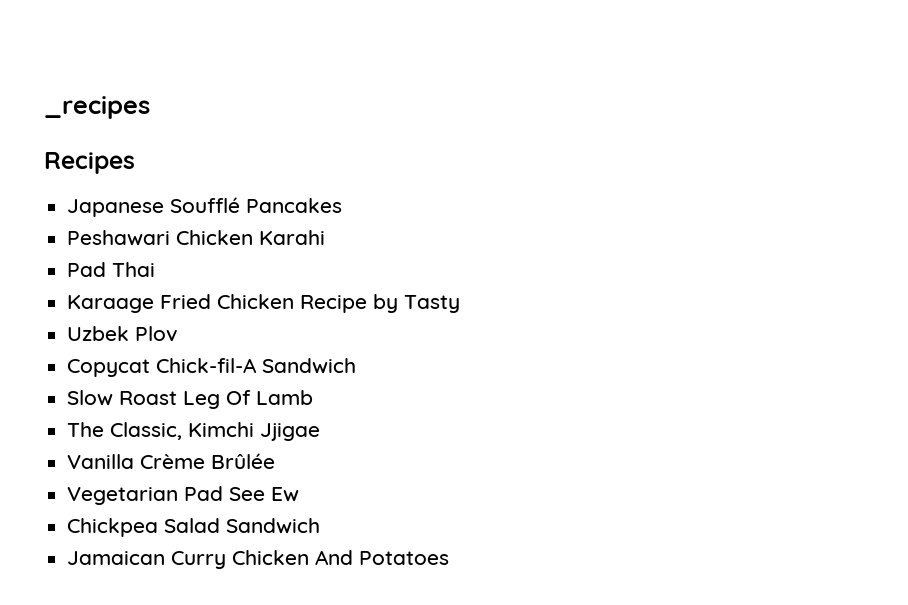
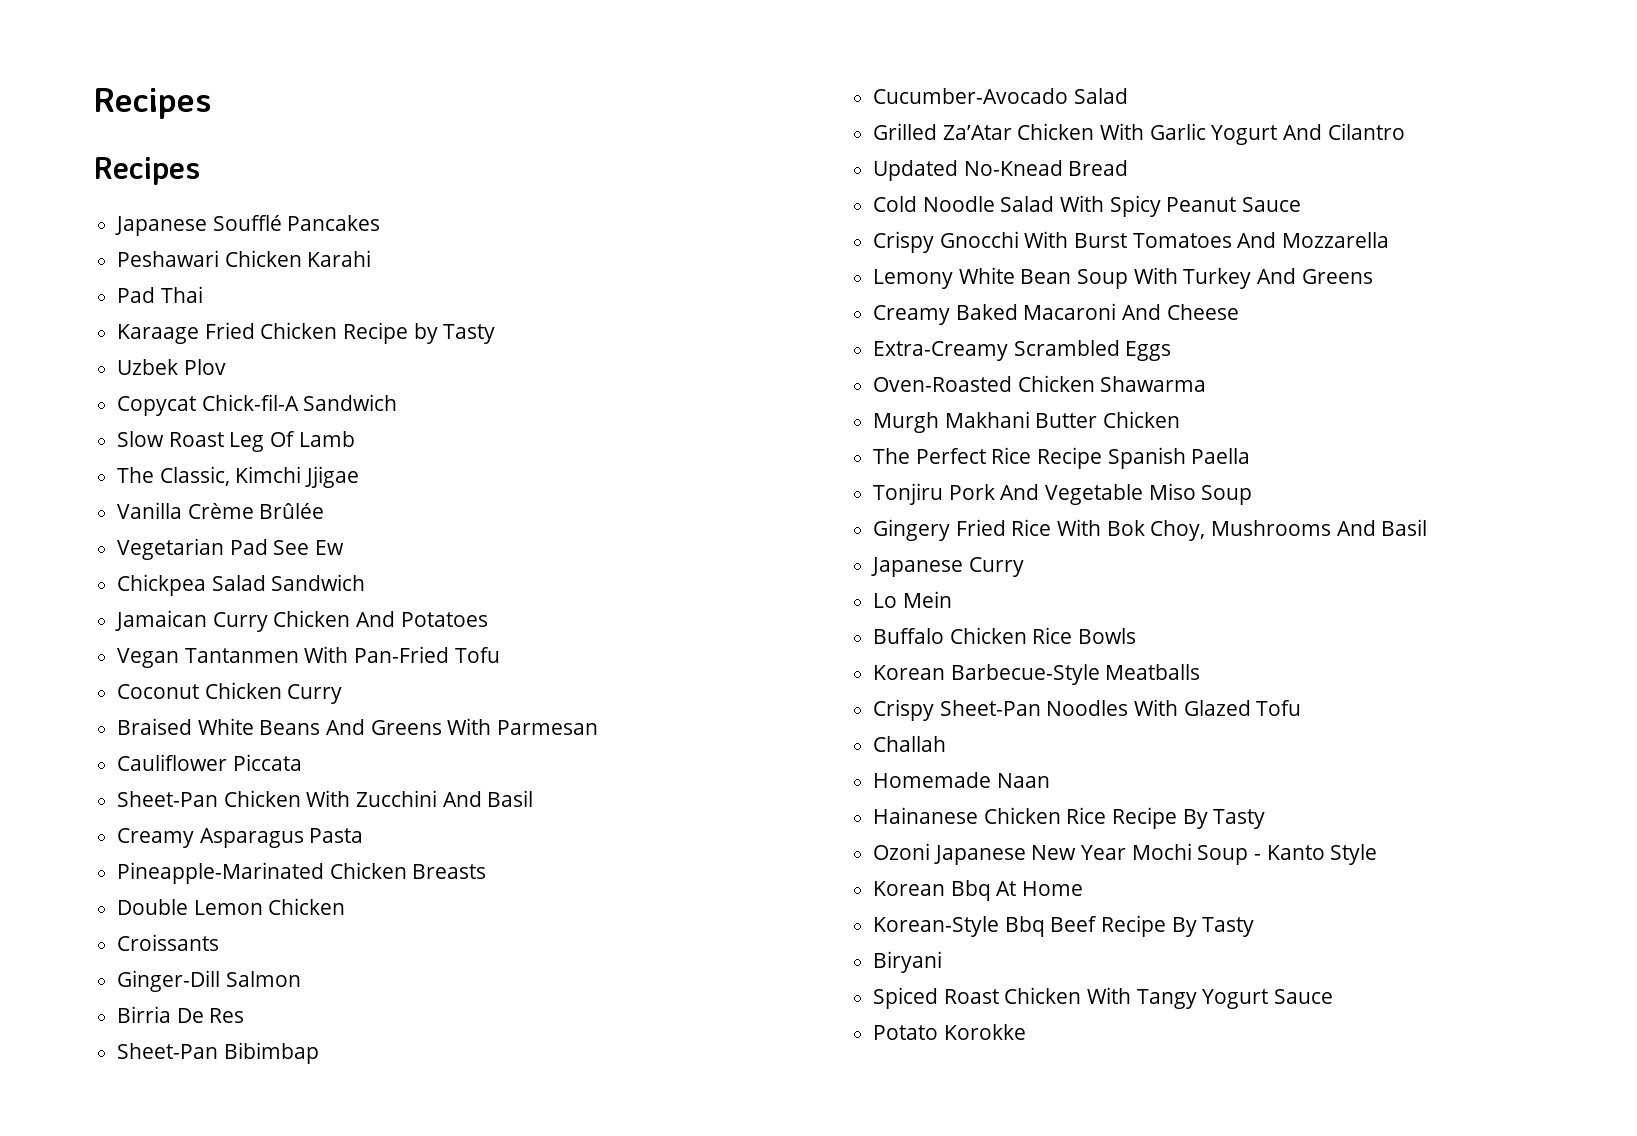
[44,96,150,119] _recipes -> [94,88,212,119] Recipes
(450, 558) none -> [117,646,500,668] [117,682,343,704] [117,718,599,735] [117,754,302,771] [117,790,534,807] [117,828,364,848] [117,862,487,884] [117,898,346,915] [117,934,220,951] [117,970,301,992] [117,1006,245,1023] [117,1042,319,1064] [873,88,1128,104] [873,123,1405,145] [873,160,1129,181] [873,195,1302,217] [873,231,1390,253] [873,267,1373,289] [873,303,1239,325] [873,340,1172,361] [873,375,1207,392] [873,411,1181,433] [873,447,1251,469] [873,483,1253,505] [873,519,1428,541] [871,557,1024,577] [873,591,952,608] [873,627,1137,644] [873,664,1201,685] [873,699,1302,721] [873,736,947,752] [873,772,1050,788] [873,807,1266,829] [873,843,1378,865] [873,880,1084,901] [873,915,1255,937] [873,951,943,973] [873,987,1334,1009] [873,1024,1026,1040] // Vegan Tantanmen With Pan-Fried Tofu // Coconut Chicken Curry // Braised White Beans And Greens With Parmesan // Cauliflower Piccata // Sheet-Pan Chicken With Zucchini And Basil // Creamy Asparagus Pasta // Pineapple-Marinated Chicken Breasts // Double Lemon Chicken // Croissants // Ginger-Dill Salmon // Birria De Res // Sheet-Pan Bibimbap // Cucumber-Avocado Salad // Grilled Za’Atar Chicken With Garlic Yogurt And Cilantro // Updated No-Knead Bread // Cold Noodle Salad With Spicy Peanut Sauce // Crispy Gnocchi With Burst Tomatoes And Mozzarella // Lemony White Bean Soup With Turkey And Greens // Creamy Baked Macaroni And Cheese // Extra-Creamy Scrambled Eggs // Oven-Roasted Chicken Shawarma // Murgh Makhani Butter Chicken // The Perfect Rice Recipe Spanish Paella // Tonjiru Pork And Vegetable Miso Soup // Gingery Fried Rice With Bok Choy, Mushrooms And Basil // Japanese Curry // Lo Mein // Buffalo Chicken Rice Bowls // Korean Barbecue-Style Meatballs // Crispy Sheet-Pan Noodles With Glazed Tofu // Challah // Homemade Naan // Hainanese Chicken Rice Recipe By Tasty // Ozoni Japanese New Year Mochi Soup - Kanto Style // Korean Bbq At Home // Korean-Style Bbq Beef Recipe By Tasty // Biryani // Spiced Roast Chicken With Tangy Yogurt Sauce // Potato Korokke

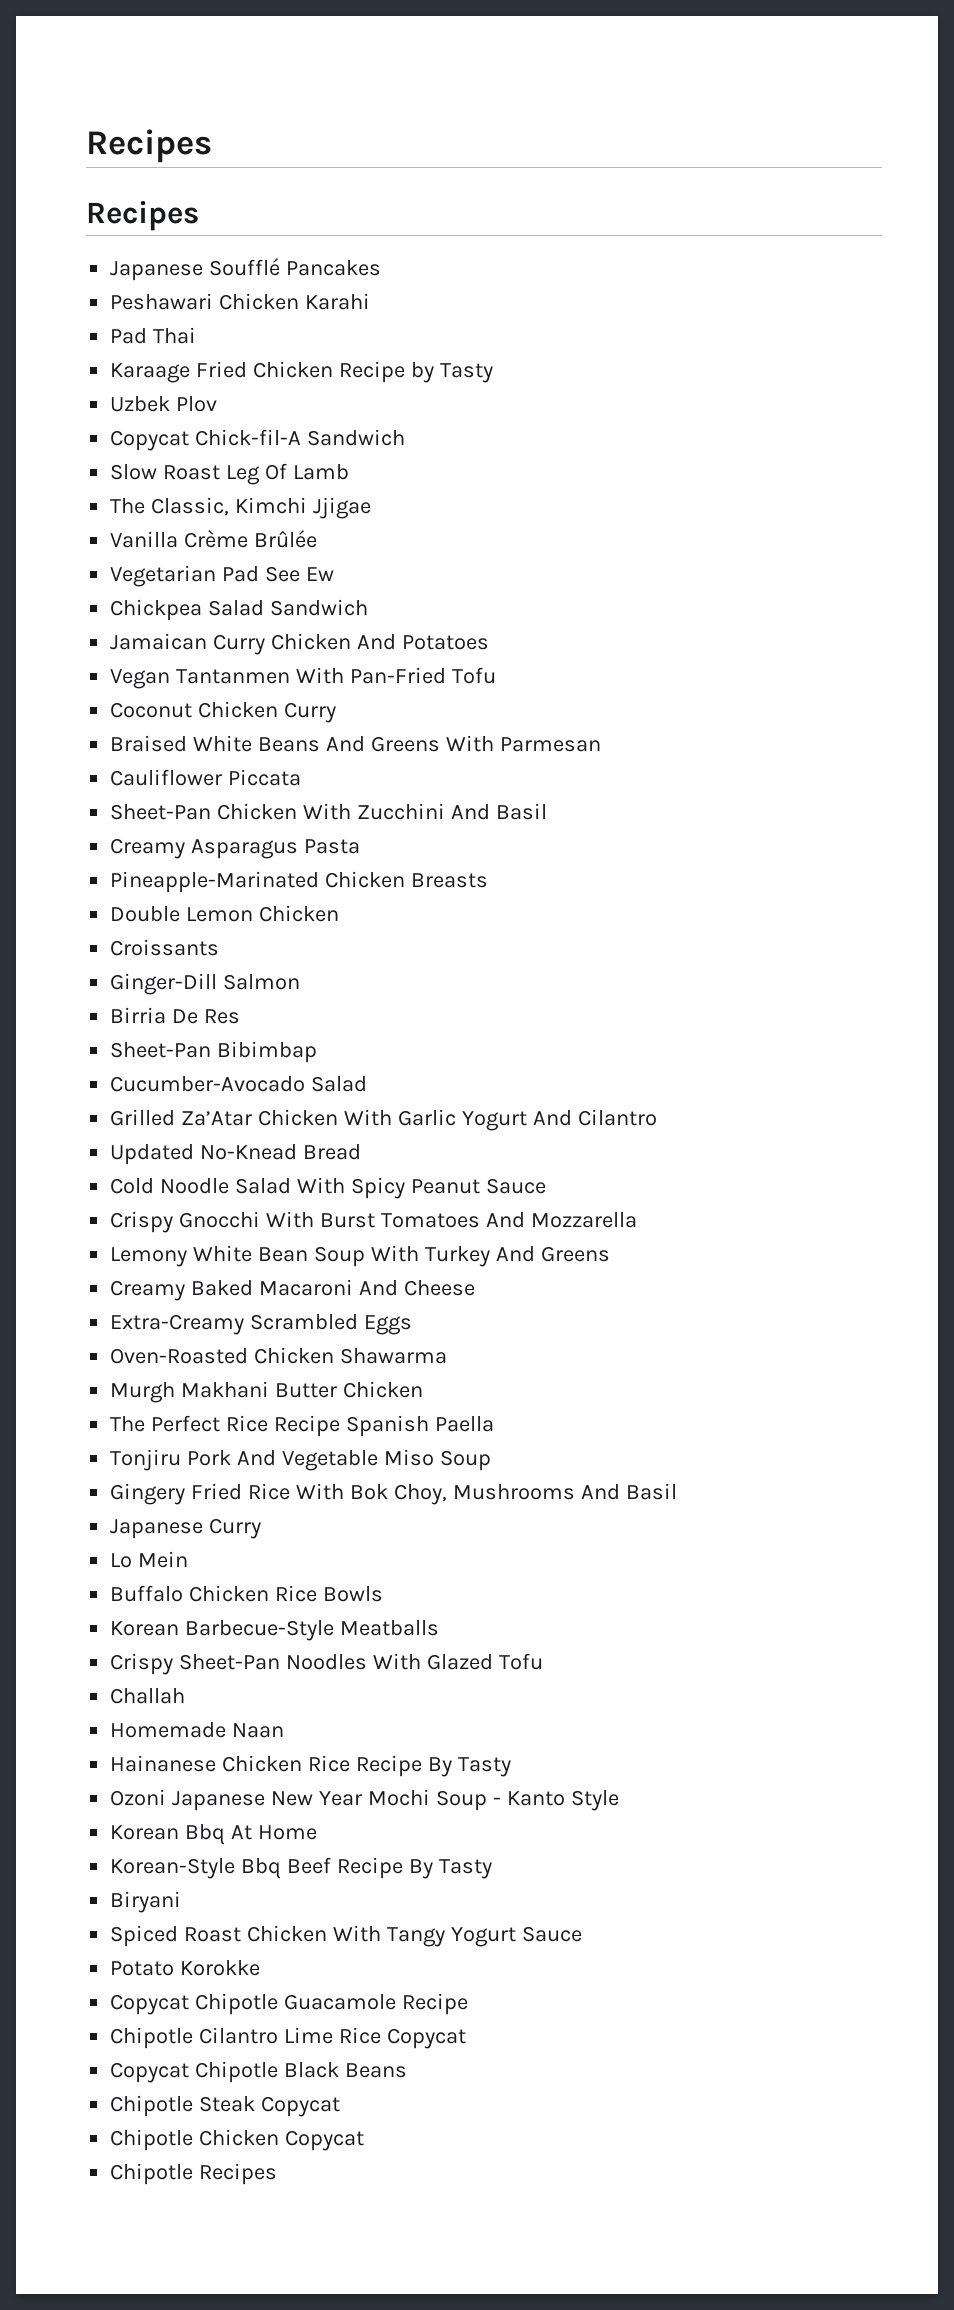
(1026, 1032) none -> [110,1993,469,2015] [110,2027,466,2049] [110,2061,408,2083] [110,2095,341,2117] [110,2129,365,2151] [110,2163,278,2185] // Copycat Chipotle Guacamole Recipe // Chipotle Cilantro Lime Rice Copycat // Copycat Chipotle Black Beans // Chipotle Steak Copycat // Chipotle Chicken Copycat // Chipotle Recipes

